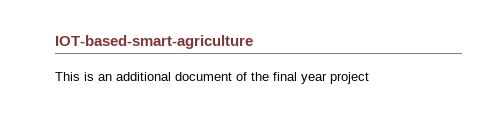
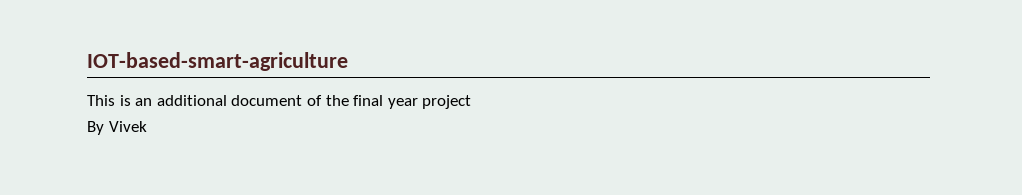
(369, 78) none -> [87,121,147,135] // By Vivek

